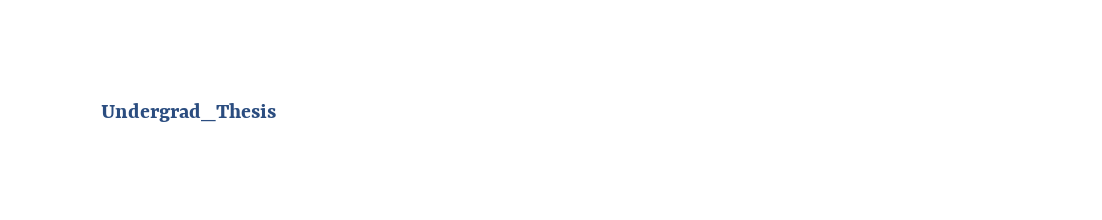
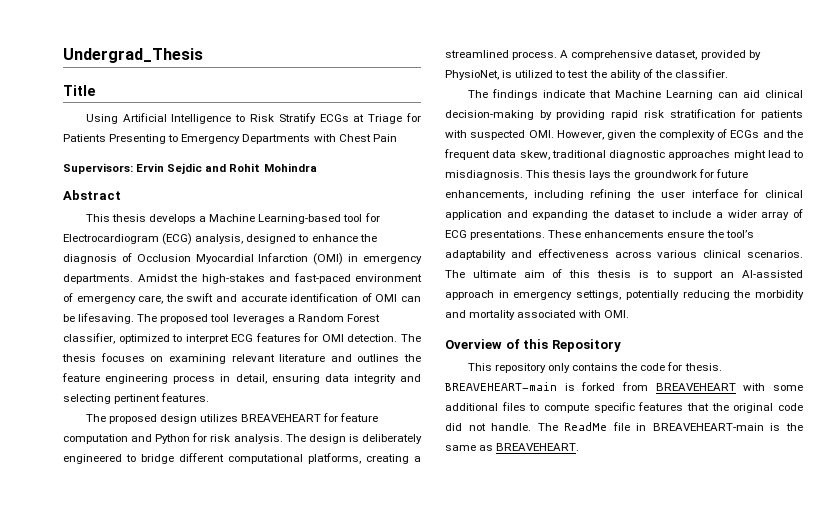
(276, 112) none -> [63,85,96,96] [85,113,421,124] [63,134,397,144] [63,163,317,174] [63,190,121,200] [85,213,380,224] [63,233,377,245] [63,253,422,265] [63,273,422,284] [63,293,421,304] [63,313,380,324] [63,333,421,344] [62,353,421,364] [62,373,421,384] [63,393,210,404] [85,413,379,424] [63,433,422,444] [63,453,421,464] [445,50,761,60] [445,69,728,80] [467,89,803,100] [445,109,803,120] [445,129,803,140] [444,149,803,160] [445,169,748,180] [445,189,803,200] [445,209,803,220] [445,230,754,240] [445,249,803,260] [445,269,803,280] [445,290,804,300] [445,310,630,320] [445,339,621,352] [467,362,722,373] [445,382,803,391] [445,402,803,413] [445,422,803,431] [445,443,580,451] // Title // Using Artificial Intelligence to Risk Stratify ECGs at Triage for Patients Presenting to Emergency Departments with Chest Pain // Supervisors: Ervin Sejdic and Rohit Mohindra // Abstract // This thesis develops a Machine Learning-based tool for Electrocardiogram (ECG) analysis, designed to enhance the diagnosis of Occlusion Myocardial Infarction (OMI) in emergency departments. Amidst the high-stakes and fast-paced environment of emergency care, the swift and accurate identification of OMI can be lifesaving. The proposed tool leverages a Random Forest classifier, optimized to interpret ECG features for OMI detection. The thesis focuses on examining relevant literature and outlines the feature engineering process in detail, ensuring data integrity and selecting pertinent features. // The proposed design utilizes BREAVEHEART for feature computation and Python for risk analysis. The design is deliberately engineered to bridge different computational platforms, creating a streamlined process. A comprehensive dataset, provided by PhysioNet, is utilized to test the ability of the classifier. // The findings indicate that Machine Learning can aid clinical decision-making by providing rapid risk stratification for patients with suspected OMI. However, given the complexity of ECGs and the frequent data skew, traditional diagnostic approaches might lead to misdiagnosis. This thesis lays the groundwork for future enhancements, including refining the user interface for clinical application and expanding the dataset to include a wider array of ECG presentations. These enhancements ensure the tool’s adaptability and effectiveness across various clinical scenarios. The ultimate aim of this thesis is to support an AI-assisted approach in emergency settings, potentially reducing the morbidity and mortality associated with OMI. // Overview of this Repository // This repository only contains the code for thesis. BREAVEHEART-main is forked from BREAVEHEART with some additional files to compute specific features that the original code did not handle. The ReadMe file in BREAVEHEART-main is the same as BREAVEHEART.

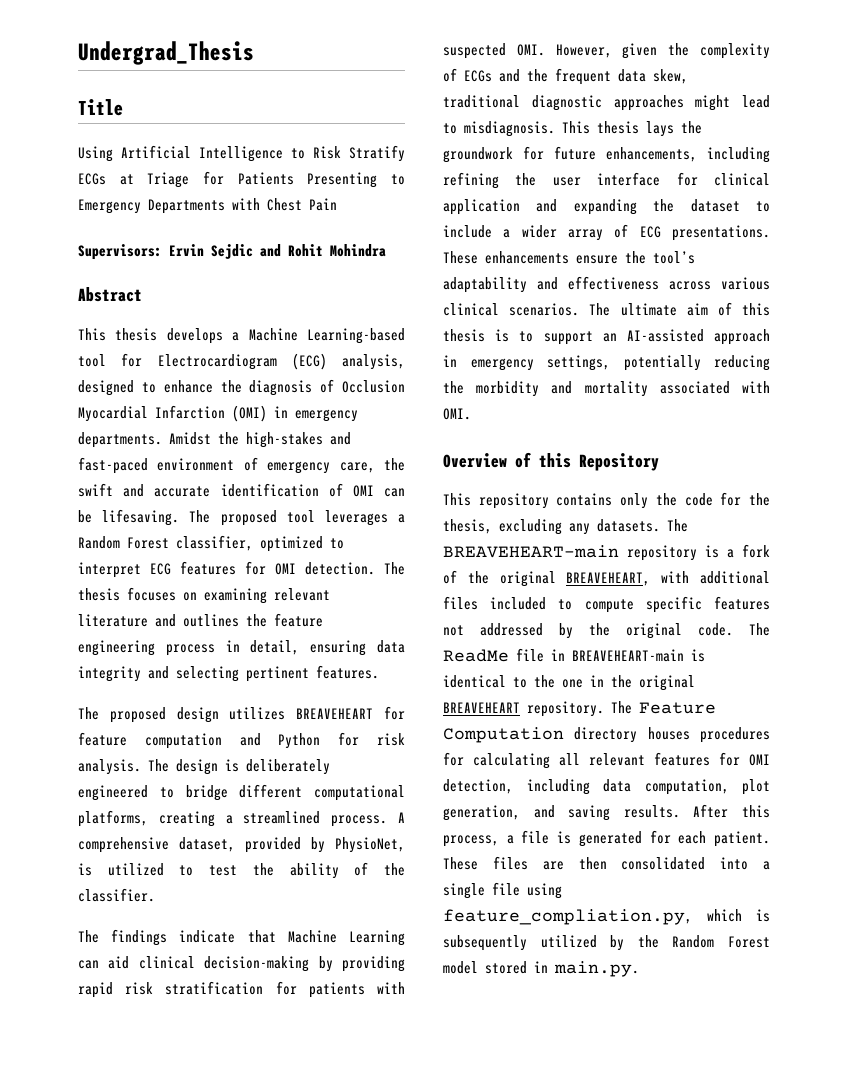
[548,363,619,373] only contains -> [556,493,649,509] contains only
[684,363,722,371] [445,382,803,391] thesis. BREAVEHEART-main is forked from BREAVEHEART with some -> [749,493,770,506] [443,519,688,535] [443,544,770,561] [443,570,690,587] the thesis, excluding any datasets. The BREAVEHEART-main repository is a fork of the original BREAVEHEART, with
(526, 406) none -> [490,597,547,610] included
[687,403,803,413] [445,423,532,431] that the original code did not handle. -> [443,623,733,639] not addressed by the original code.
[786,423,803,431] [445,443,580,451] the same as BREAVEHEART. -> [443,675,695,691] [443,701,716,717] [443,727,770,743] [443,752,770,769] [443,779,770,795] [443,804,770,821] [443,830,770,847] [443,856,770,870] [443,882,562,899] [443,909,770,925] [443,935,770,951] [443,961,639,977] identical to the one in the original BREAVEHEART repository. The Feature Computation directory houses procedures for calculating all relevant features for OMI detection, including data computation, plot generation, and saving results. After this process, a file is generated for each patient. These files are then consolidated into a single file using feature_compliation.py, which is subsequently utilized by the Random Forest model stored in main.py.

